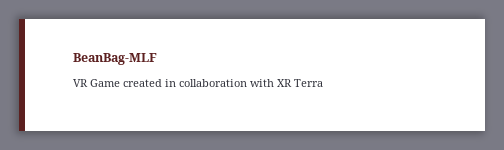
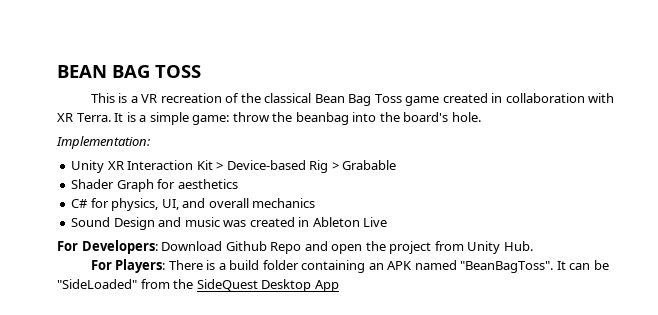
[73,53,157,65] [73,79,120,87] BeanBag-MLF // VR Game -> [57,65,201,78] [90,93,440,106] BEAN BAG TOSS // This is a VR recreation of the classical Bean Bag Toss game
[294,79,323,87] Terra -> [76,112,481,125] [56,136,150,149] [71,160,397,173] [71,179,238,192] [71,198,316,211] [71,217,388,230] [57,240,533,254] [90,259,609,273] [57,279,339,292] Terra. It is a simple game: throw the beanbag into the board's hole. // Implementation: // Unity XR Interaction Kit > Device-based Rig > Grabable // Shader Graph for aesthetics // C# for physics, UI, and overall mechanics // Sound Design and music was created in Ableton Live // For Developers: Download Github Repo and open the project from Unity Hub. // For Players: There is a build folder containing an APK named "BeanBagToss". It can be "SideLoaded" from the SideQuest Desktop App

